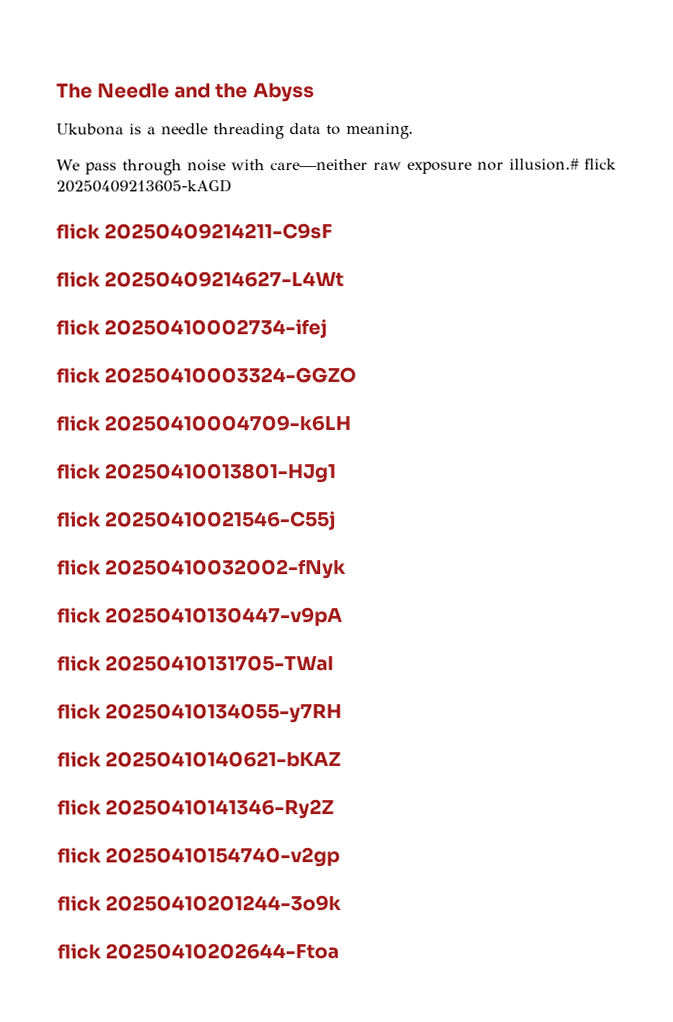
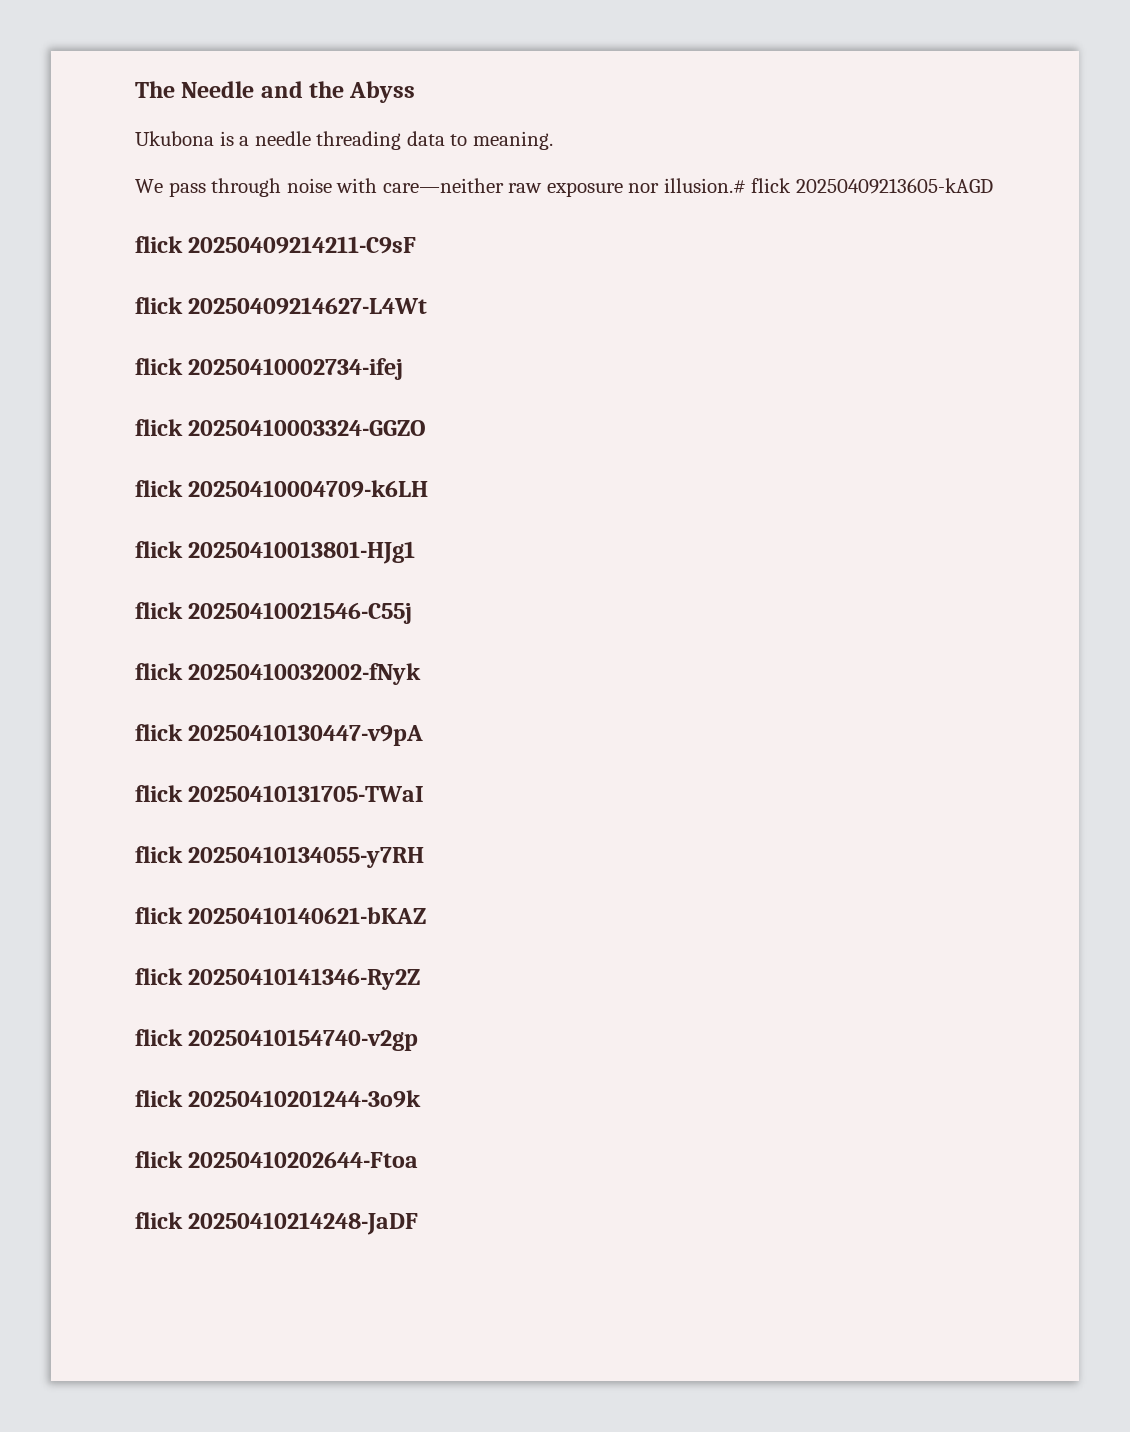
(340, 951) none -> [135,1212,419,1235] // flick 20250410214248-JaDF

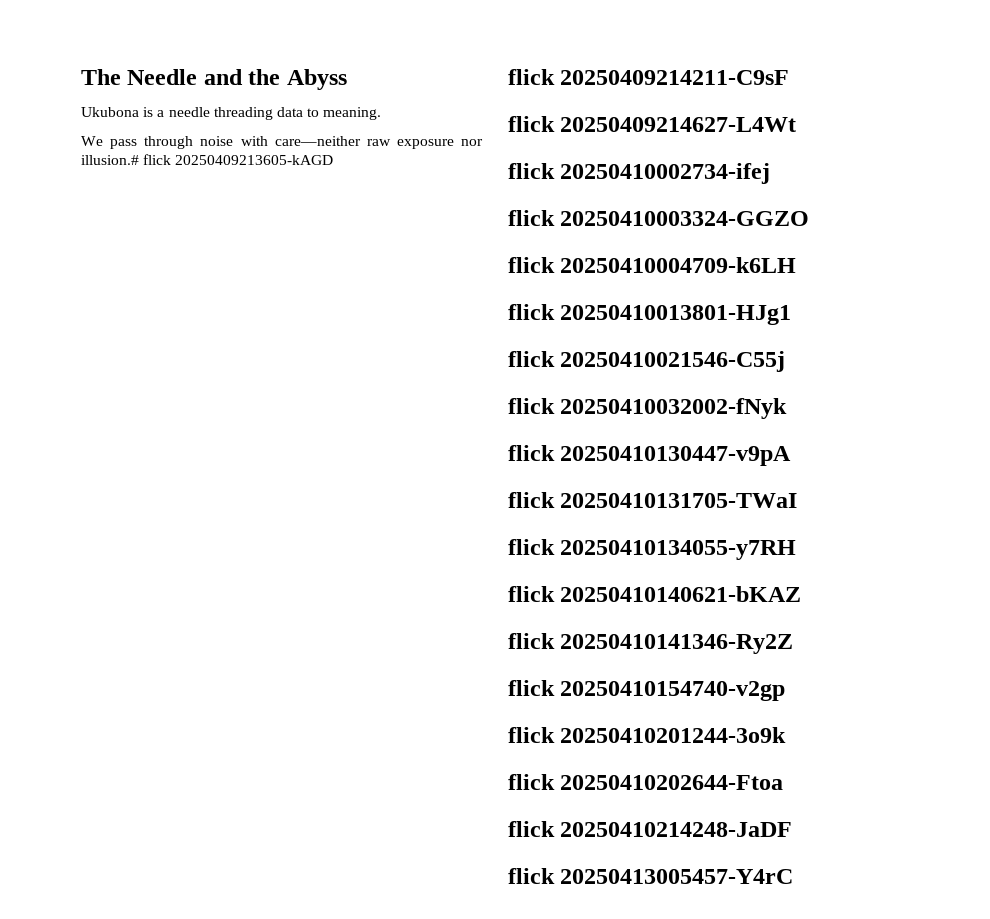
(419, 1223) none -> [508,868,794,884] // flick 20250413005457-Y4rC

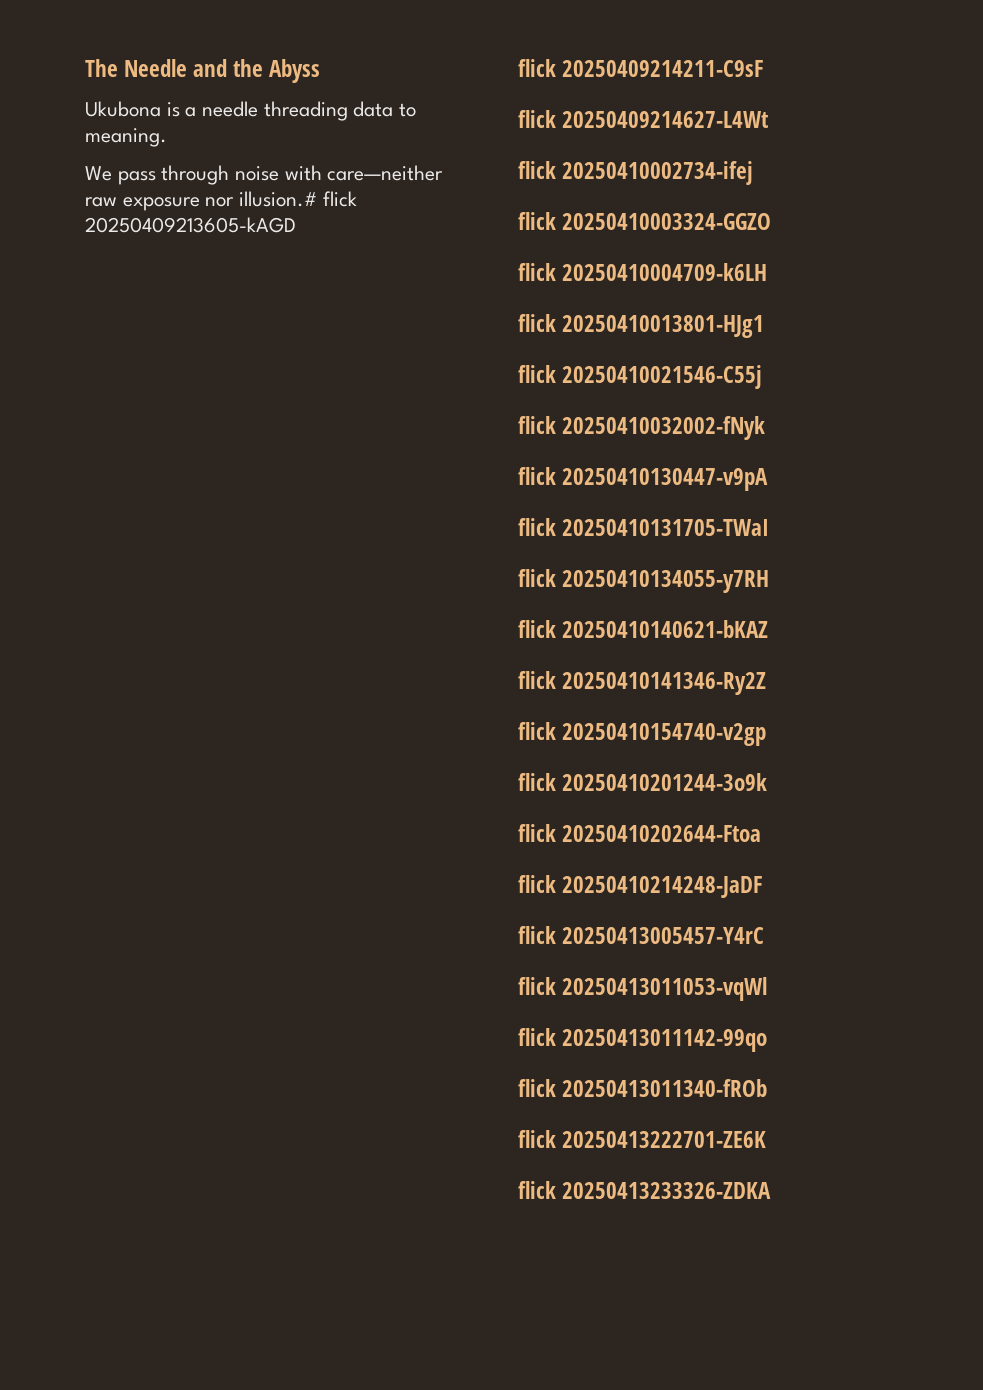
(794, 876) none -> [518,977,768,1001] [518,1028,768,1052] [518,1079,768,1097] [518,1130,767,1148] [518,1181,772,1199] // flick 20250413011053-vqWl // flick 20250413011142-99qo // flick 20250413011340-fROb // flick 20250413222701-ZE6K // flick 20250413233326-ZDKA

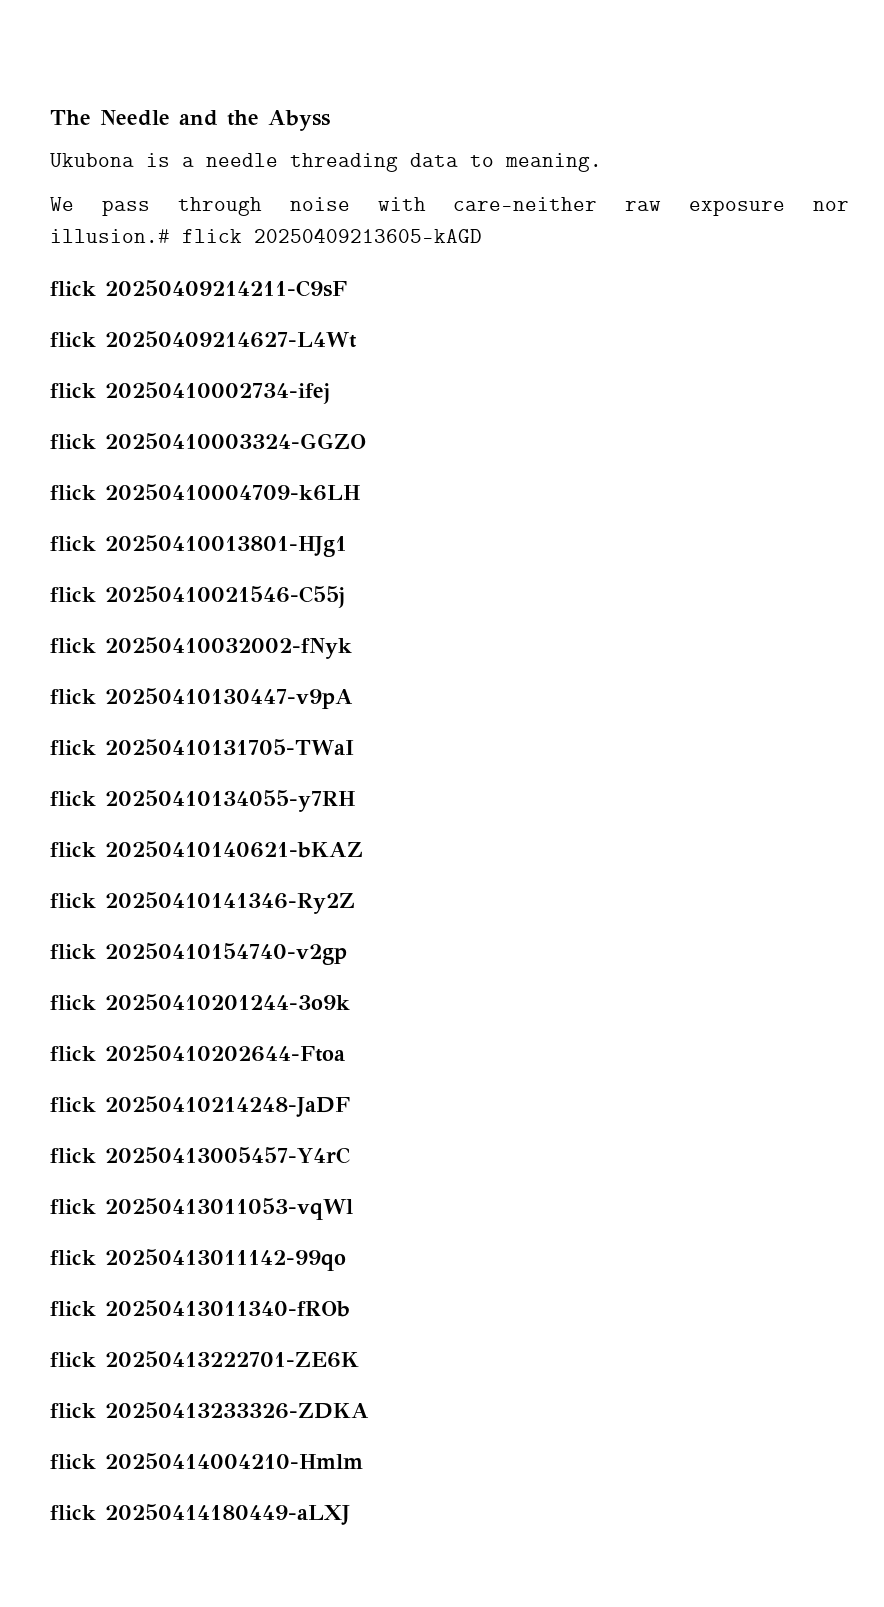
(772, 1190) none -> [50,1453,363,1469] [50,1504,350,1525] // flick 20250414004210-Hmlm // flick 20250414180449-aLXJ

